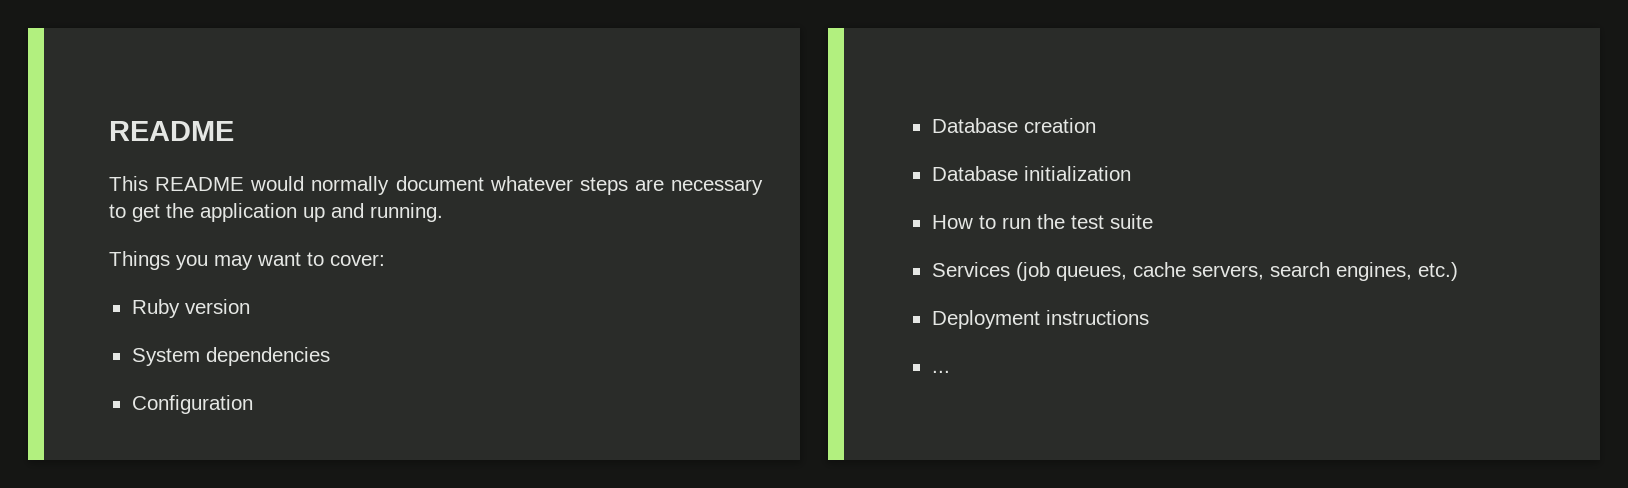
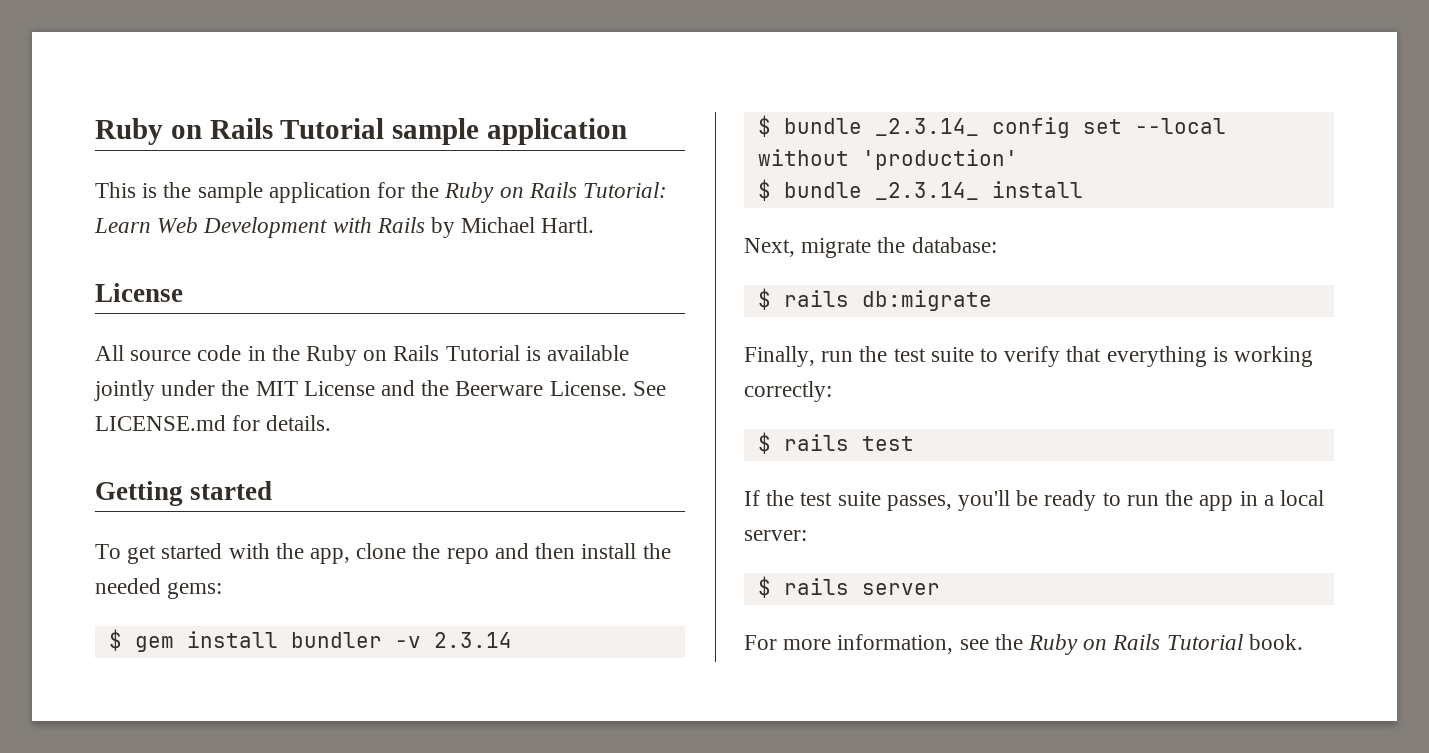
[109,121,234,141] [109,176,763,195] [109,203,443,222] [109,251,385,270] [131,299,250,318] [131,347,330,366] [131,395,253,414] [931,118,1096,133] [931,166,1131,181] [931,214,1153,229] [931,262,1458,281] [931,310,1149,329] [931,370,950,373] README // This README would normally document whatever steps are necessary to get the application up and running. // Things you may want to cover: // Ruby version // System dependencies // Configuration // Database creation // Database initialization // How to run the test suite // Services (job queues, cache servers, search engines, etc.) // Deployment instructions // ... -> [95,118,628,145] [95,182,668,203] [94,217,595,238] [95,283,183,302] [95,345,630,366] [94,380,666,401] [95,415,332,431] [95,481,273,506] [95,543,671,564] [95,578,223,599] [108,629,512,652] [757,115,1226,138] [757,149,1018,170] [757,179,1083,201] [744,237,997,258] [757,288,992,311] [744,346,1314,367] [744,381,832,402] [757,432,914,454] [744,490,1324,511] [744,530,807,541] [757,576,940,598] [744,634,1303,655] Ruby on Rails Tutorial sample application // This is the sample application for the Ruby on Rails Tutorial: Learn Web Development with Rails by Michael Hartl. // License // All source code in the Ruby on Rails Tutorial is available jointly under the MIT License and the Beerware License. See LICENSE.md for details. // Getting started // To get started with the app, clone the repo and then install the needed gems: // $ gem install bundler -v 2.3.14 // $ bundle _2.3.14_ config set --local without 'production' // $ bundle _2.3.14_ install // Next, migrate the database: // $ rails db:migrate // Finally, run the test suite to verify that everything is working correctly: // $ rails test // If the test suite passes, you'll be ready to run the app in a local server: // $ rails server // For more information, see the Ruby on Rails Tutorial book.

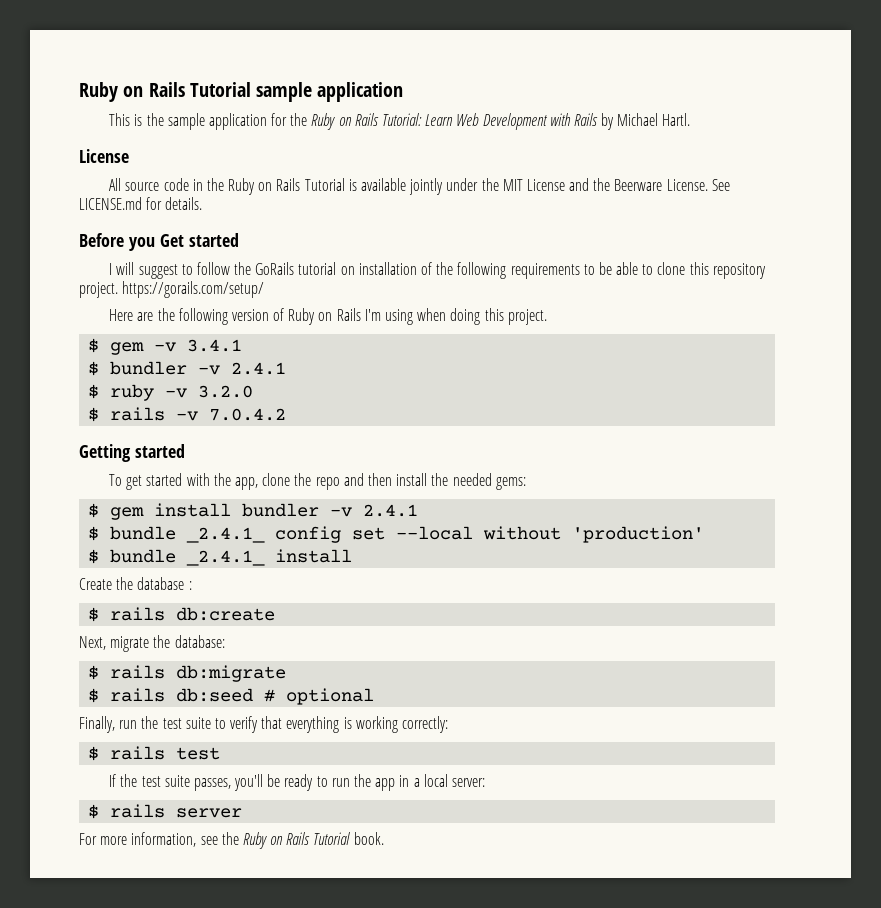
(332, 423) none -> [79,233,239,251] [109,262,766,279] [79,281,265,298] [109,308,547,325] [88,338,243,355] [88,361,287,376] [88,384,254,401] [88,407,287,422] // Before you Get started // I will suggest to follow the GoRails tutorial on installation of the following requirements to be able to clone this repository project. https://gorails.com/setup/ // Here are the following version of Ruby on Rails I'm using when doing this project. // $ gem -v 3.4.1 // $ bundler -v 2.4.1 // $ ruby -v 3.2.0 // $ rails -v 7.0.4.2
[433,632,512,648] [757,115,979,137] 2.3.14 // $ bundle _2.3.14_ -> [363,504,419,517] [88,526,266,543] 2.4.1 // $ bundle _2.4.1_
[874,181,1083,200] _2.3.14_ install -> [186,549,353,566] [79,577,192,590] [88,607,276,622] _2.4.1_ install // Create the database : // $ rails db:create
(992, 300) none -> [88,688,375,705] // $ rails db:seed # optional

